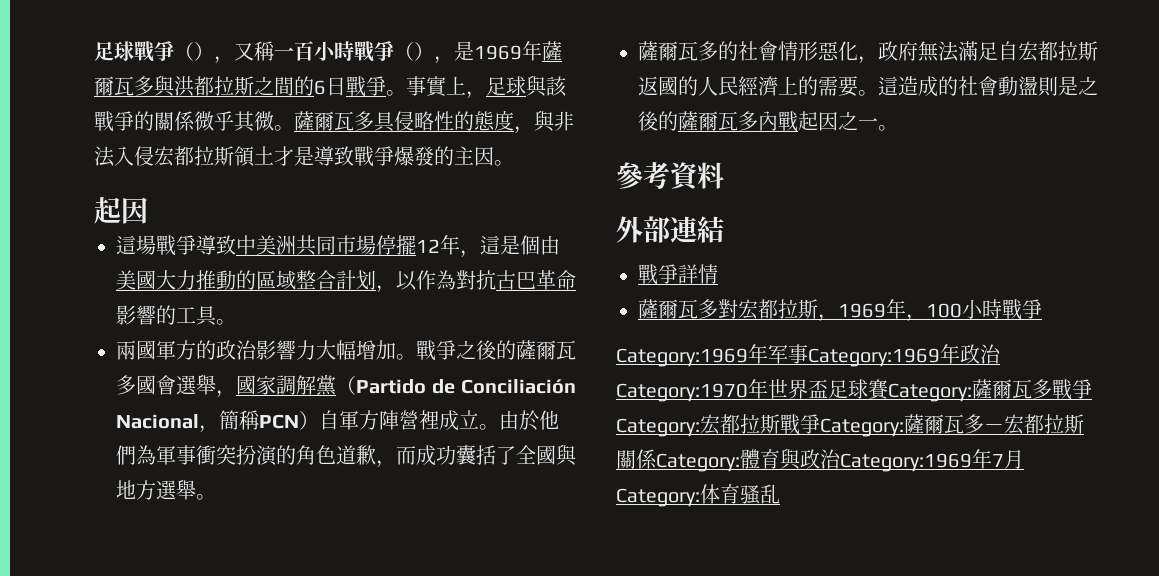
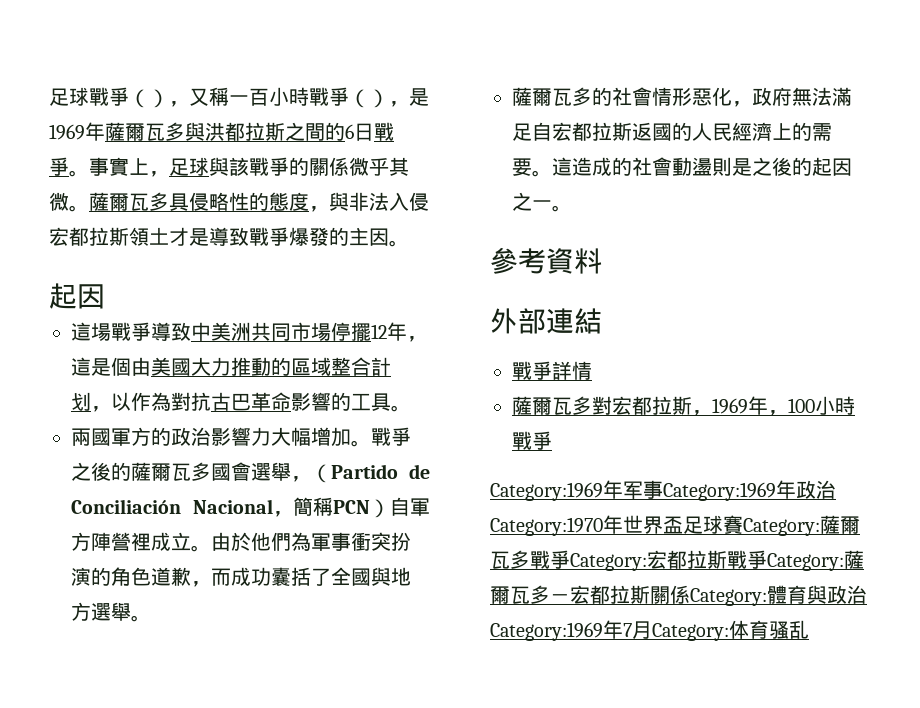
[236,374,336,396] 國家調解黨 -> (311, 479) none
[678,111,798,132] 薩爾瓦多內戰 -> (812, 166) none

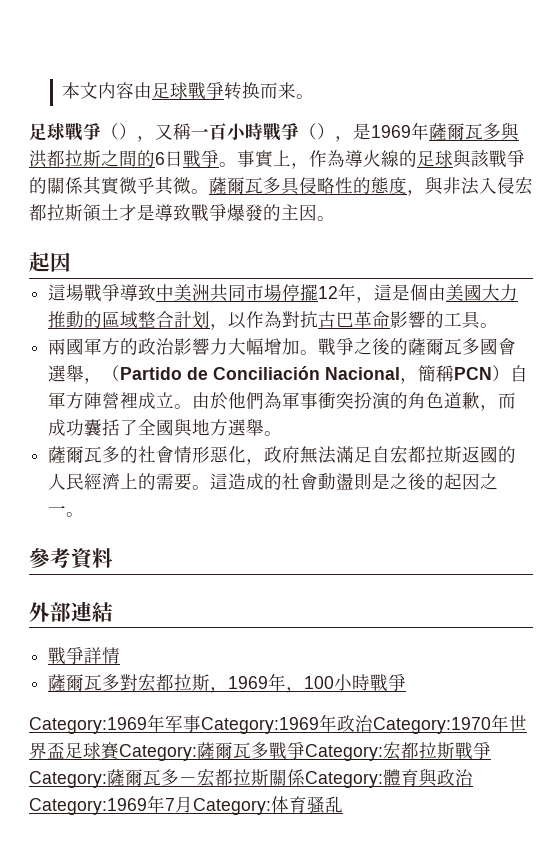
(49, 97) none -> [62,82,315,100] 本文内容由足球戰爭转换而来。 //
(169, 174) none -> [309,150,417,167] 作為導火線的
(349, 166) none -> [83,176,120,195] 其實

